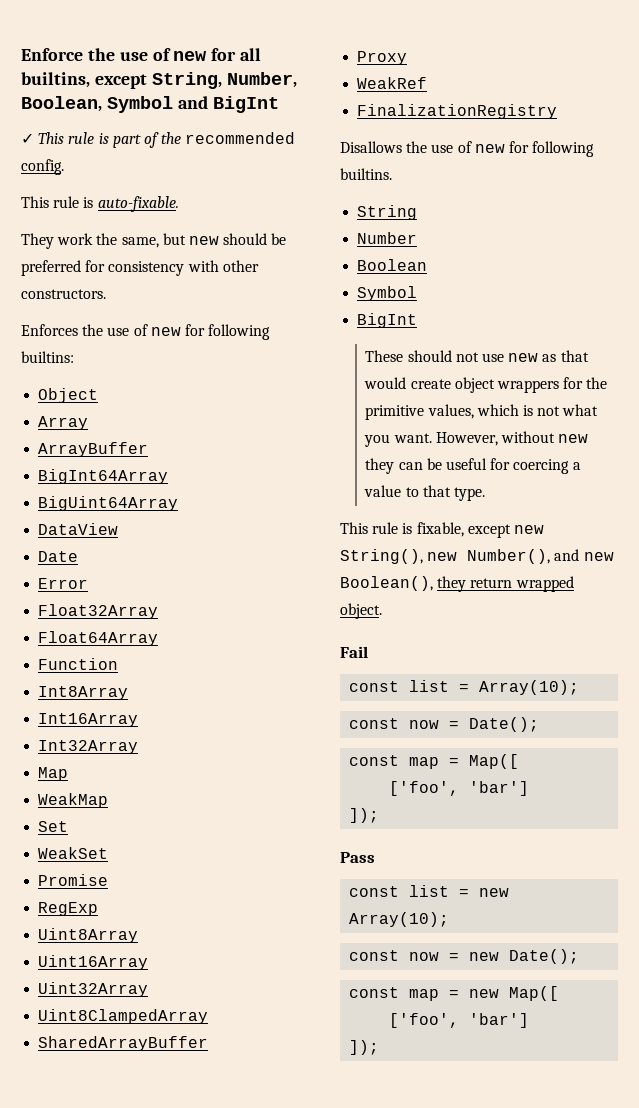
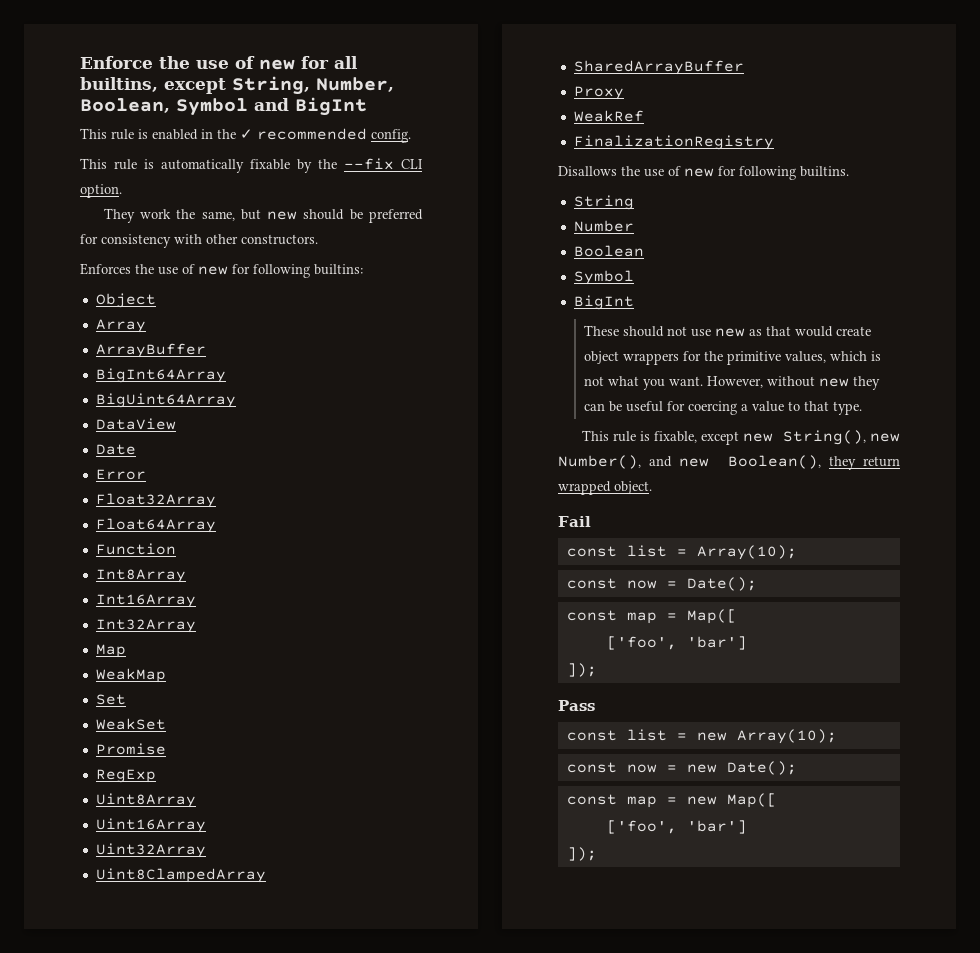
[21,132,182,148] ✓ This rule is part of the -> [80,128,253,140] This rule is enabled in the ✓
[97,196,179,212] auto-fixable. -> [161,158,423,173] [80,184,122,198] automatically fixable by the --fix CLI option.

